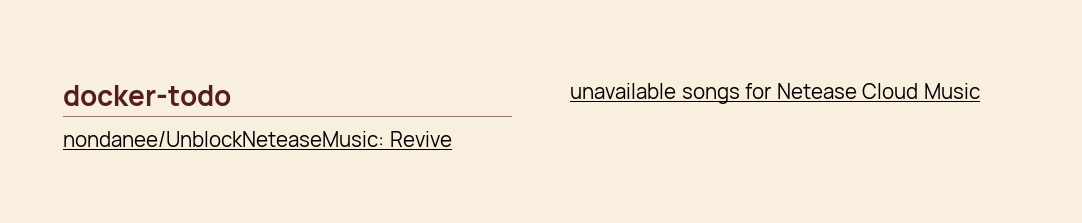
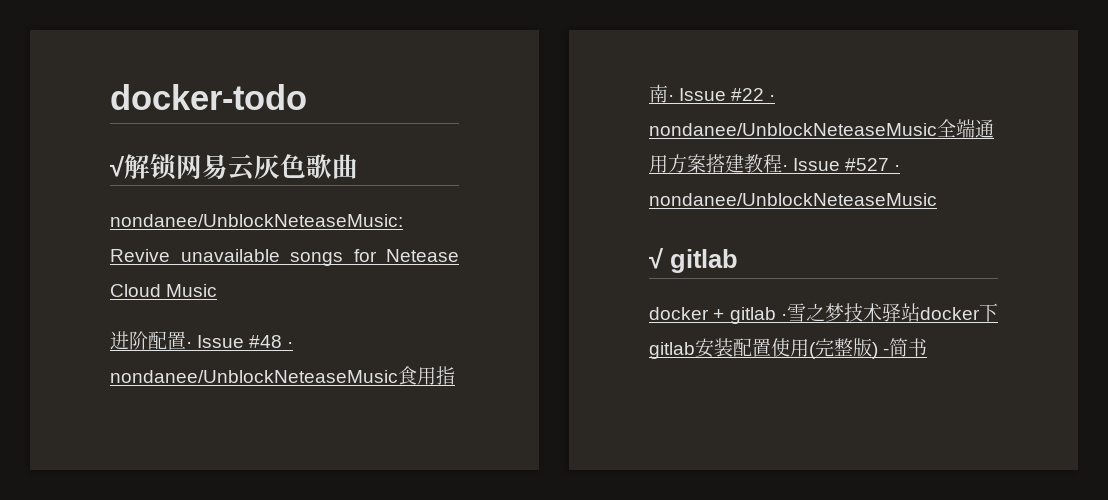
(231, 95) none -> [110,153,358,181] // √解锁网易云灰色歌曲
(980, 91) none -> [110,331,294,350] [110,366,455,385] [649,84,776,103] [649,119,994,138] [649,154,901,173] [649,193,937,206] [649,248,738,273] [649,303,998,324] [649,338,928,359] // 进阶配置· Issue #48 · nondanee/UnblockNeteaseMusic食用指南· Issue #22 · nondanee/UnblockNeteaseMusic全端通用方案搭建教程· Issue #527 · nondanee/UnblockNeteaseMusic // √ gitlab // docker + gitlab ·雪之梦技术驿站docker下gitlab安装配置使用(完整版) -简书

